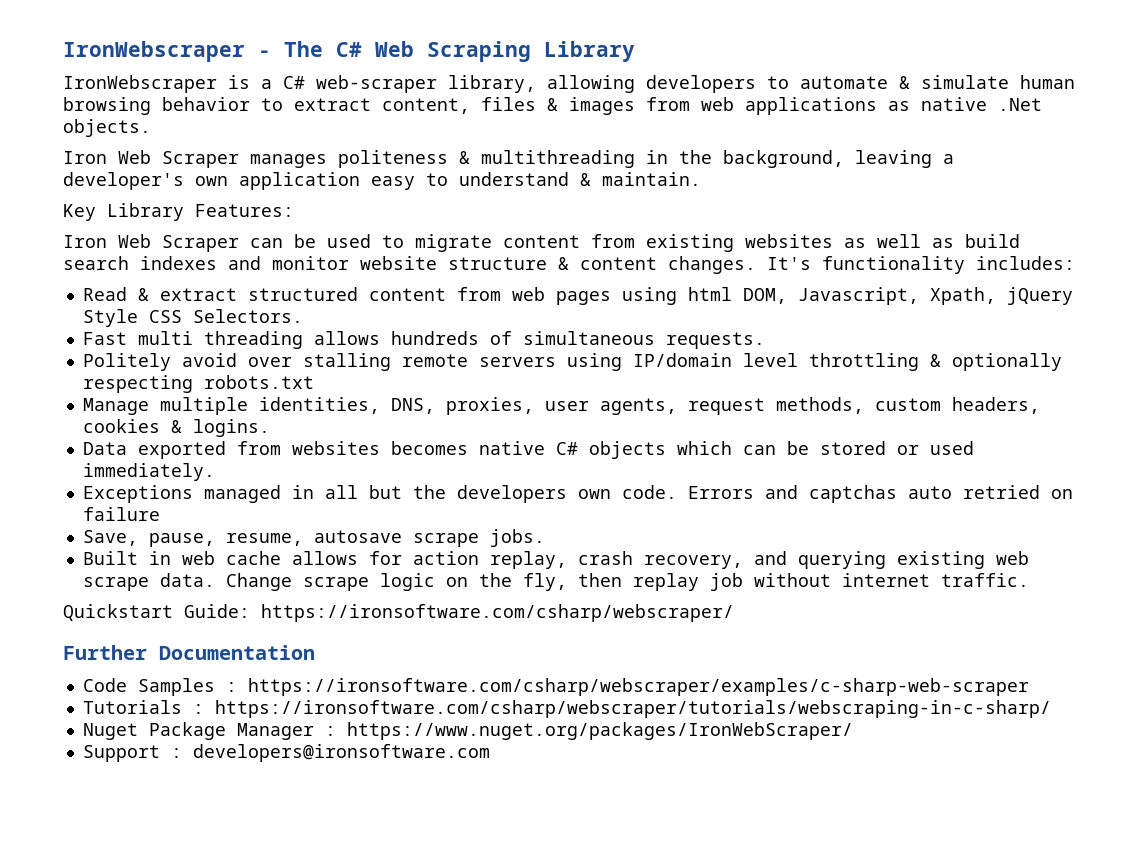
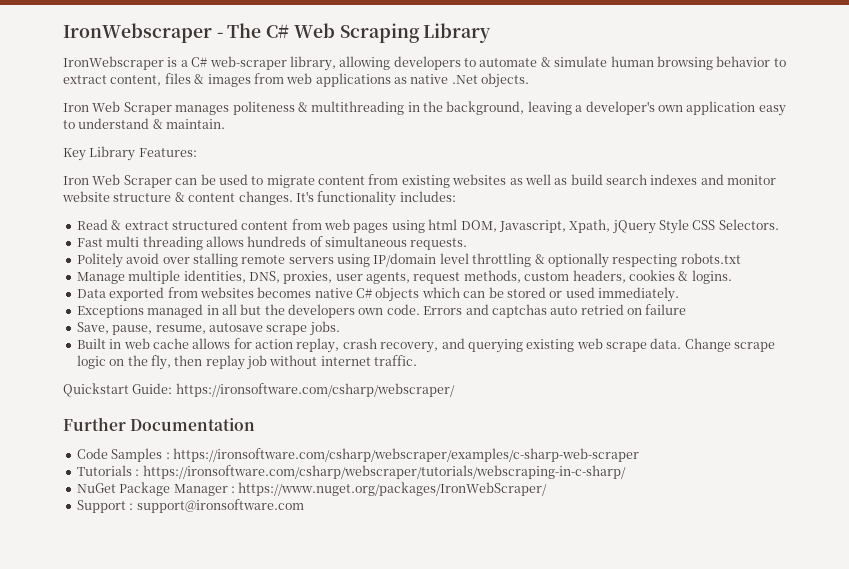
[82,723,138,740] Nuget -> [76,483,116,493] NuGet
[192,744,490,762] developers@ironsoftware.com -> [136,499,304,513] support@ironsoftware.com

